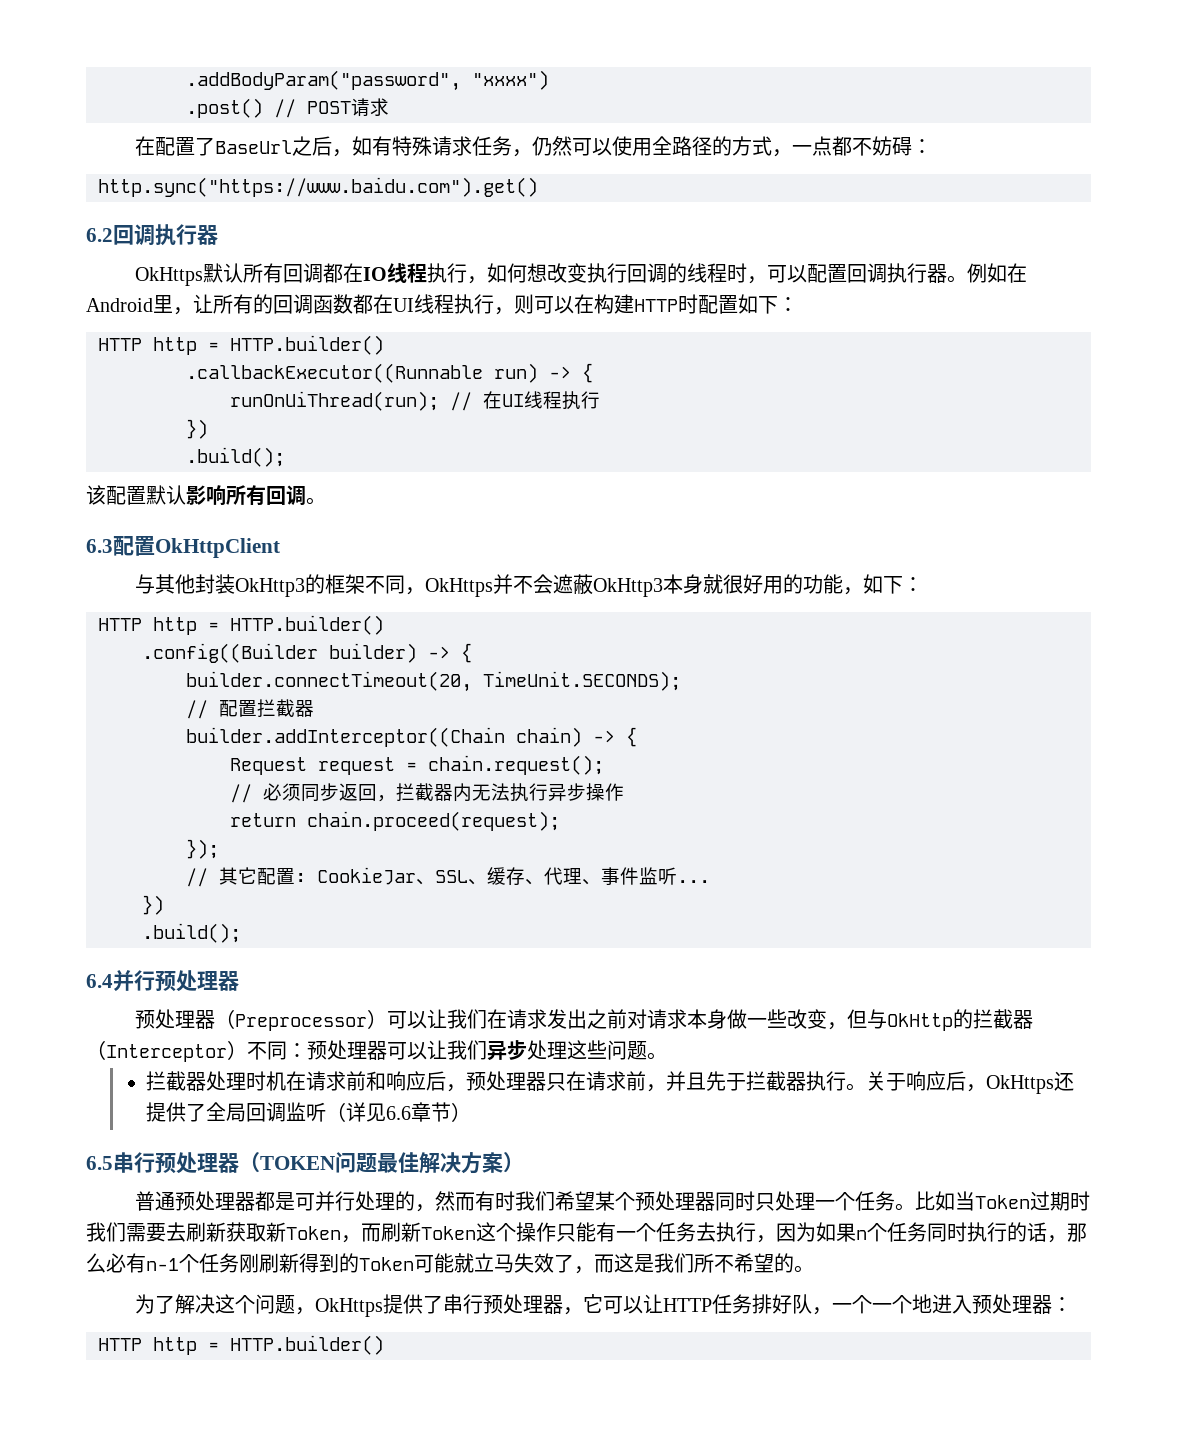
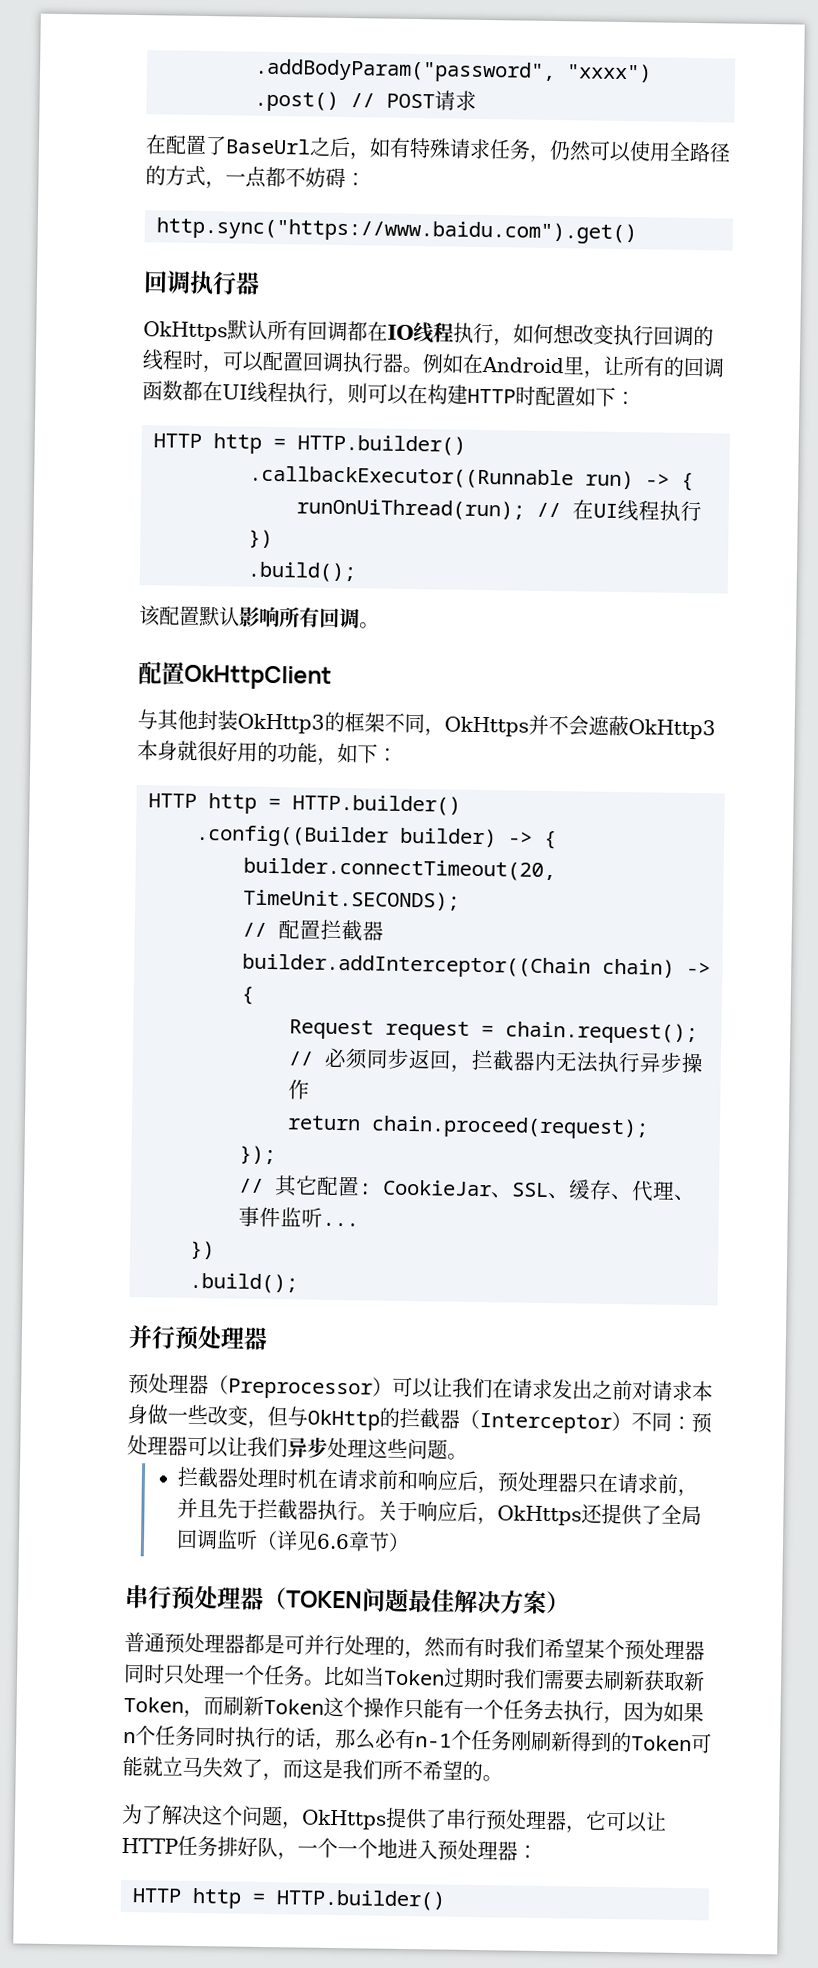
[86,228,113,242] 6.2 -> (637, 231) none
[86,539,113,553] 6.3 -> (380, 625) none
[86,974,113,988] 6.4 -> (298, 1283) none
[86,1156,113,1170] 6.5 -> (410, 1542) none

